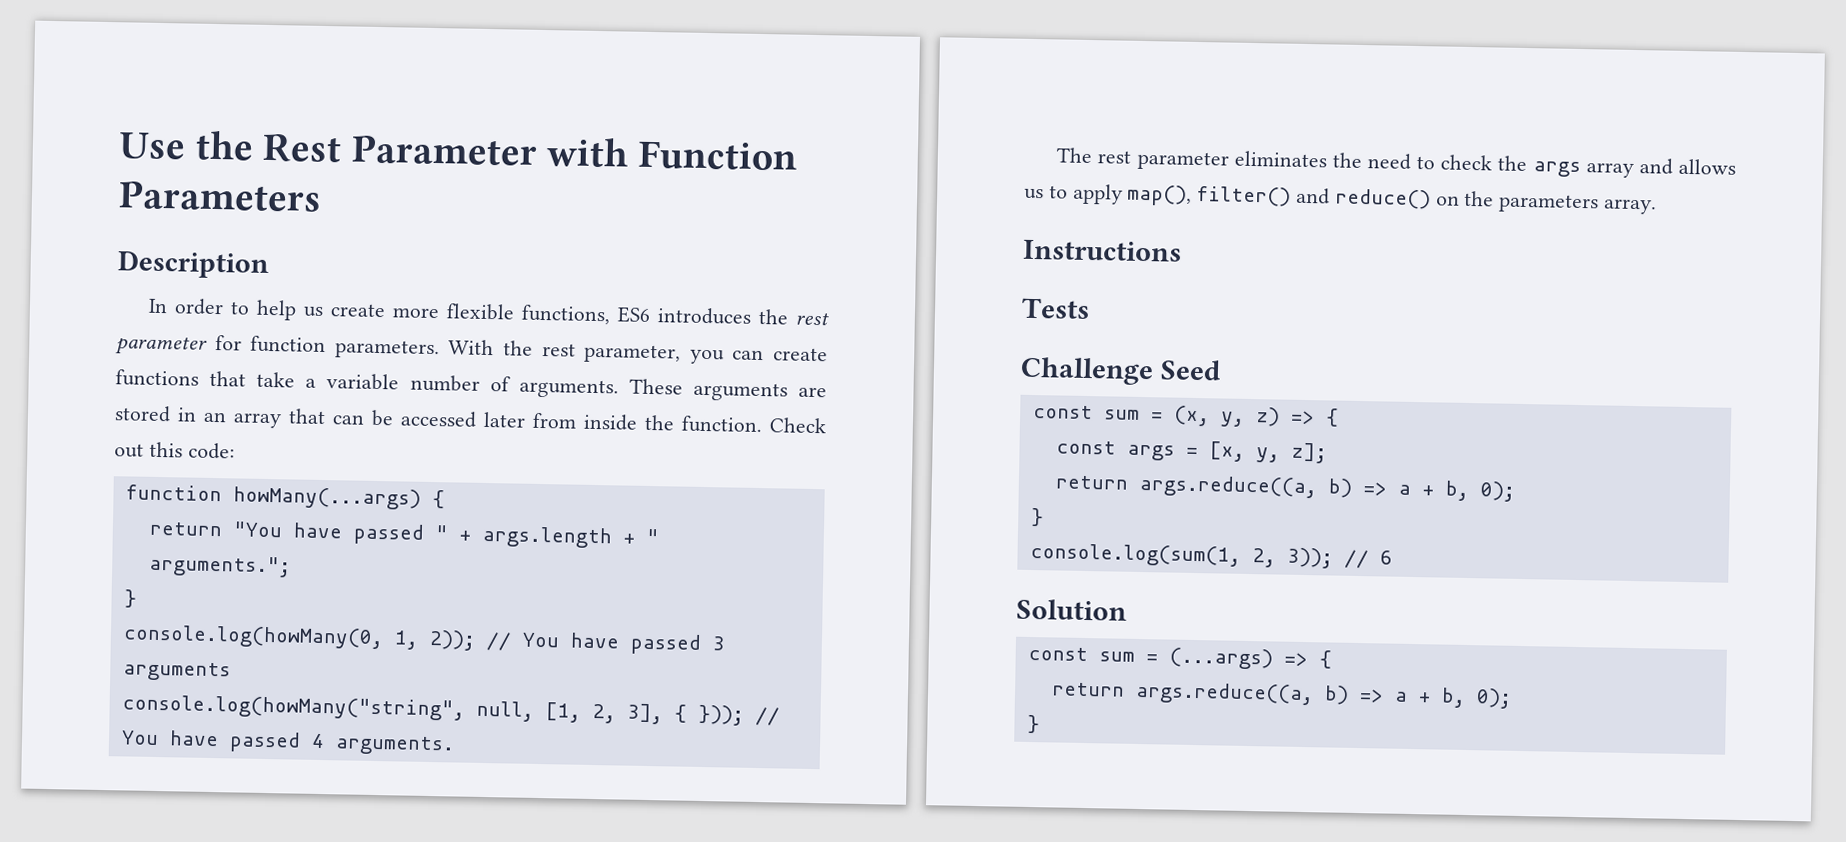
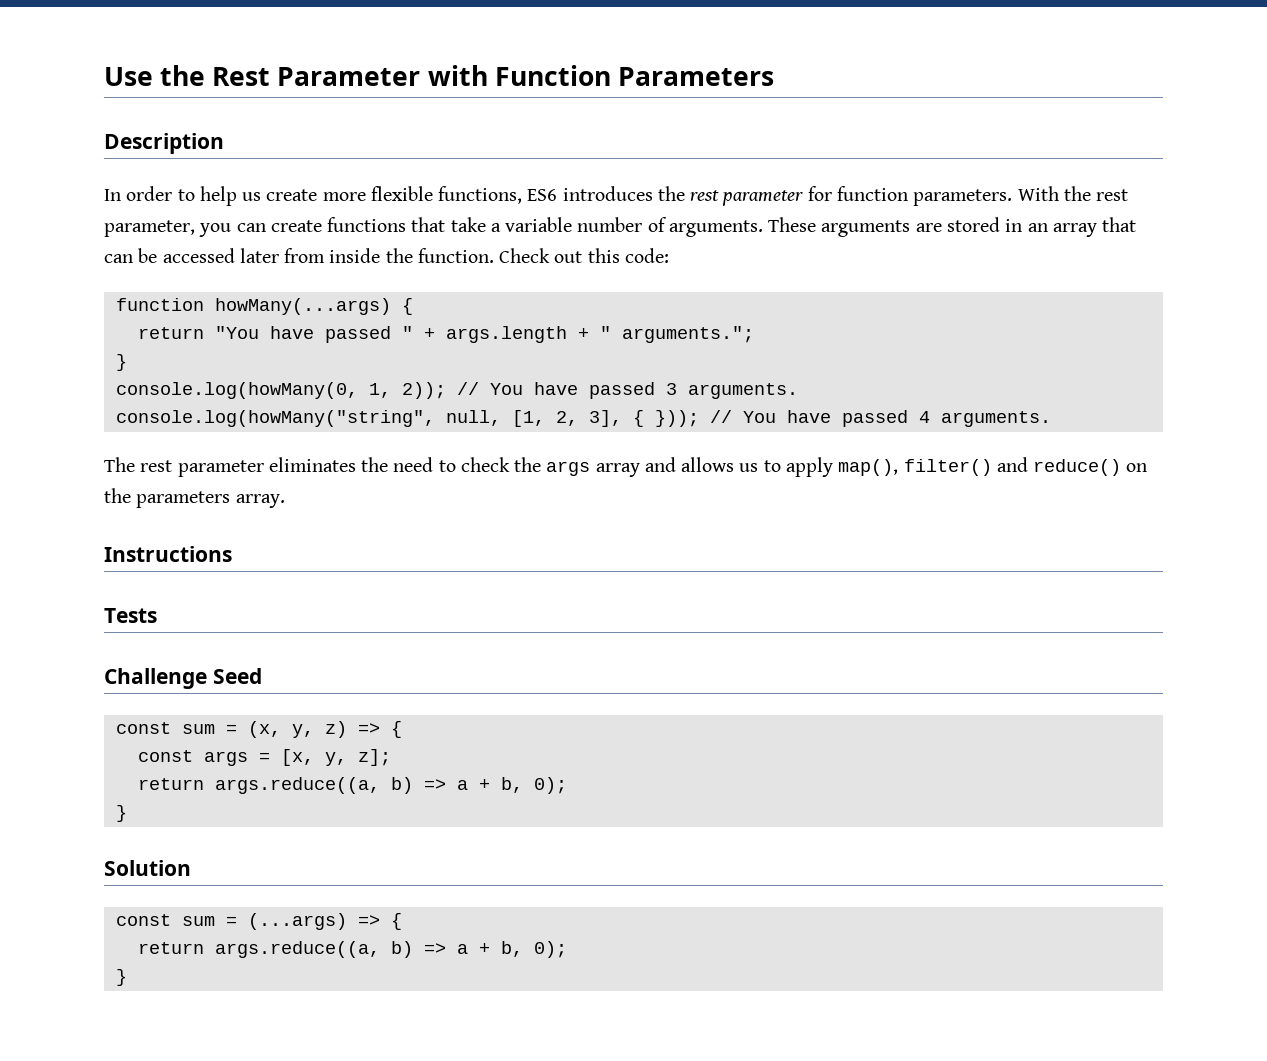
[122,661,231,682] arguments -> [687,383,798,399] arguments.
[1029,542,1393,569] // console.log(sum(1, 2, 3)); // 6 -> (127, 813) none

